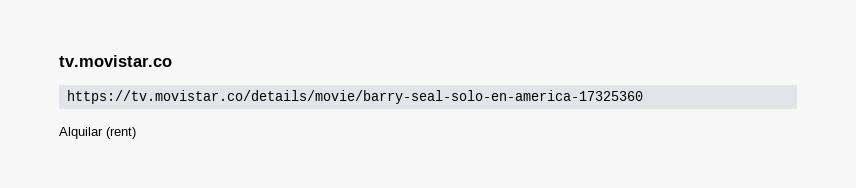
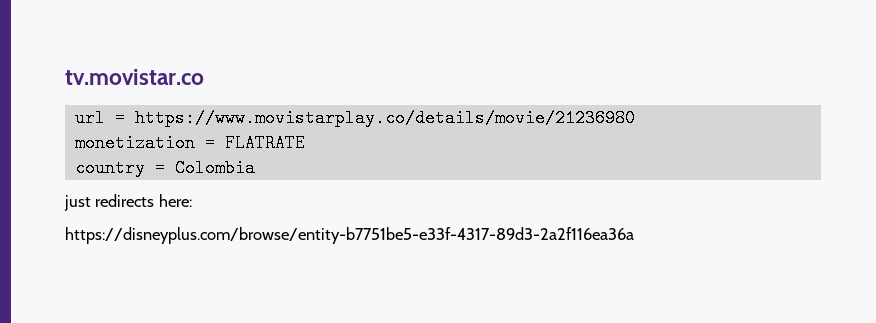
[66,90,643,104] [59,127,136,139] https://tv.movistar.co/details/movie/barry-seal-solo-en-america-17325360 // Alquilar (rent) -> [74,109,635,127] [74,134,305,152] [74,159,255,177] [64,194,192,211] [65,227,634,244] url = https://www.movistarplay.co/details/movie/21236980 // monetization = FLATRATE // country = Colombia // just redirects here: // https://disneyplus.com/browse/entity-b7751be5-e33f-4317-89d3-2a2f116ea36a

